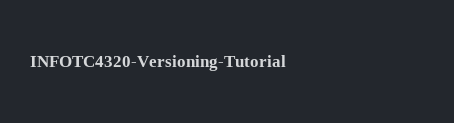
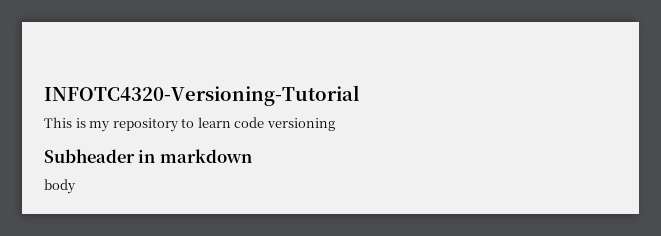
(286, 63) none -> [44,117,335,132] [44,149,252,163] [44,179,76,194] // This is my repository to learn code versioning // Subheader in markdown // body

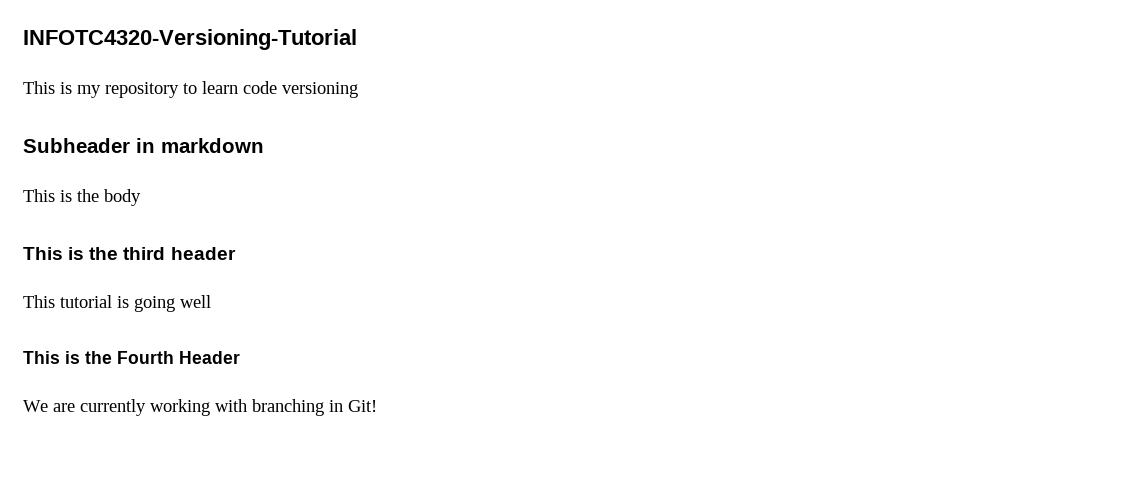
[44,179,76,194] body -> [23,189,141,206] [23,247,236,260] [23,295,211,312] [23,351,240,364] [23,399,377,416] This is the body // This is the third header // This tutorial is going well // This is the Fourth Header // We are currently working with branching in Git!

